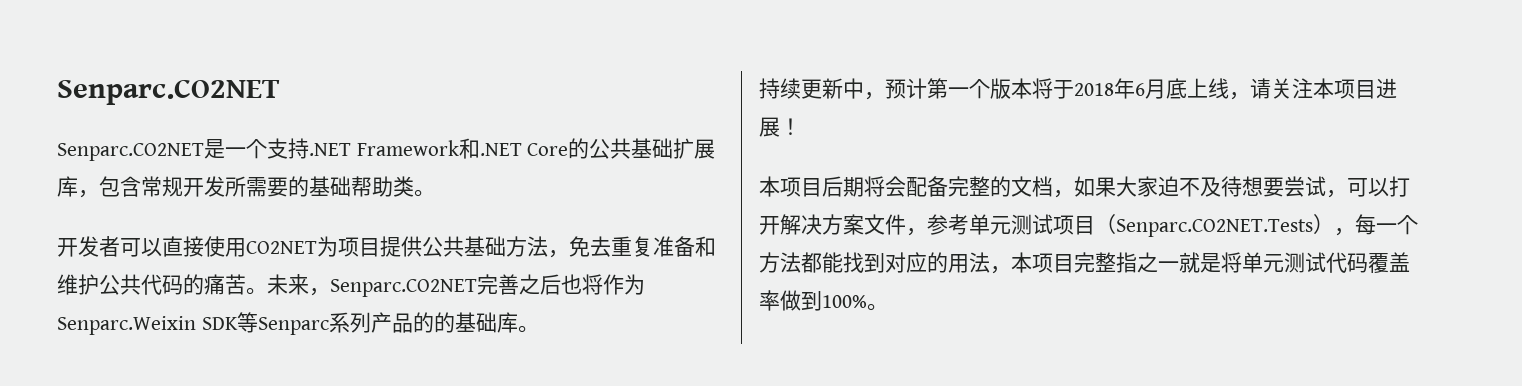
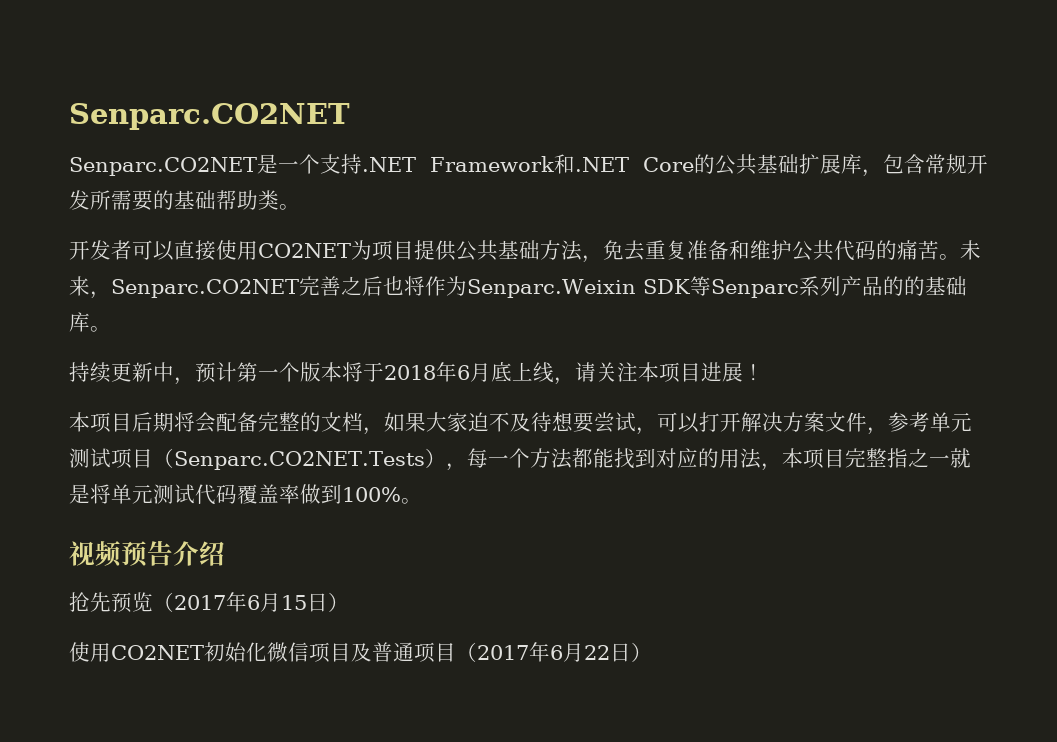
(888, 307) none -> [69,541,225,568] [69,592,349,613] [69,642,652,663] // 视频预告介绍 // 抢先预览（2017年6月15日） // 使用CO2NET初始化微信项目及普通项目（2017年6月22日）

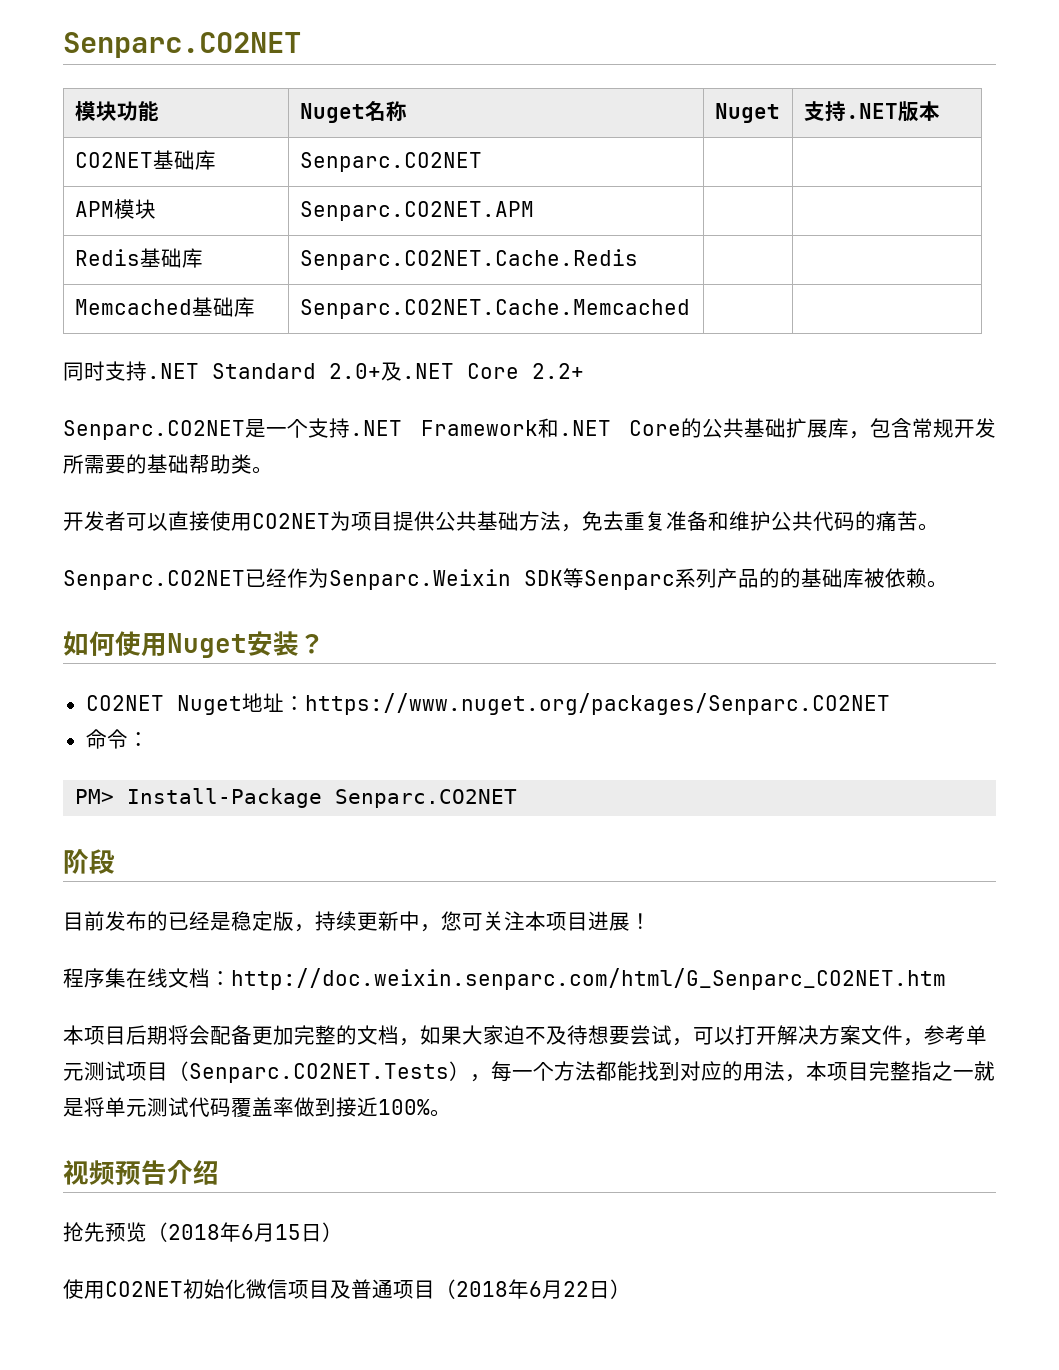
[69,103,350,130] Senparc.CO2NET -> [63,32,301,58] [74,101,159,121] [299,101,407,123] [714,103,780,123] [803,101,940,122] [74,150,216,170] [299,152,482,172] [74,199,156,219] [299,201,534,221] [74,248,203,268] [299,249,638,270] [74,297,255,317] [299,299,690,319] [63,361,584,381] Senparc.CO2NET // 模块功能 | Nuget名称 | Nuget | 支持.NET版本 // CO2NET基础库 | Senparc.CO2NET | | // APM模块 | Senparc.CO2NET.APM | | // Redis基础库 | Senparc.CO2NET.Cache.Redis | | // Memcached基础库 | Senparc.CO2NET.Cache.Memcached | | // 同时支持.NET Standard 2.0+及.NET Core 2.2+
[960,240,981,260] [69,276,425,299] 未来，Senparc.CO2NET完善之后也将 -> [63,568,287,590] // Senparc.CO2NET已经
[90,326,111,332] [69,362,596,385] 。 // 持续更新中，预计第一个版本将于2018年6月底上线，请 -> [864,568,948,588] [63,631,325,658] [85,693,890,715] [85,729,149,749] [75,788,518,808] [63,849,115,874] [63,911,483,932] 被依赖。 // 如何使用Nuget安装？ // CO2NET Nuget地址：https://www.nuget.org/packages/Senparc.CO2NET // 命令： // PM> Install-Package Senparc.CO2NET // 阶段 // 目前发布的已经是稳定版，持续更新中，您可
(764, 372) none -> [63,968,946,990] // 程序集在线文档：http://doc.weixin.senparc.com/html/G_Senparc_CO2NET.htm
(258, 422) none -> [252,1025,294,1045] 更加
(342, 494) none -> [336,1097,378,1117] 接近
[174,595,226,610] 2017 -> [168,1224,220,1240] 2018
[477,645,529,660] 2017 -> [456,1281,508,1297] 2018

